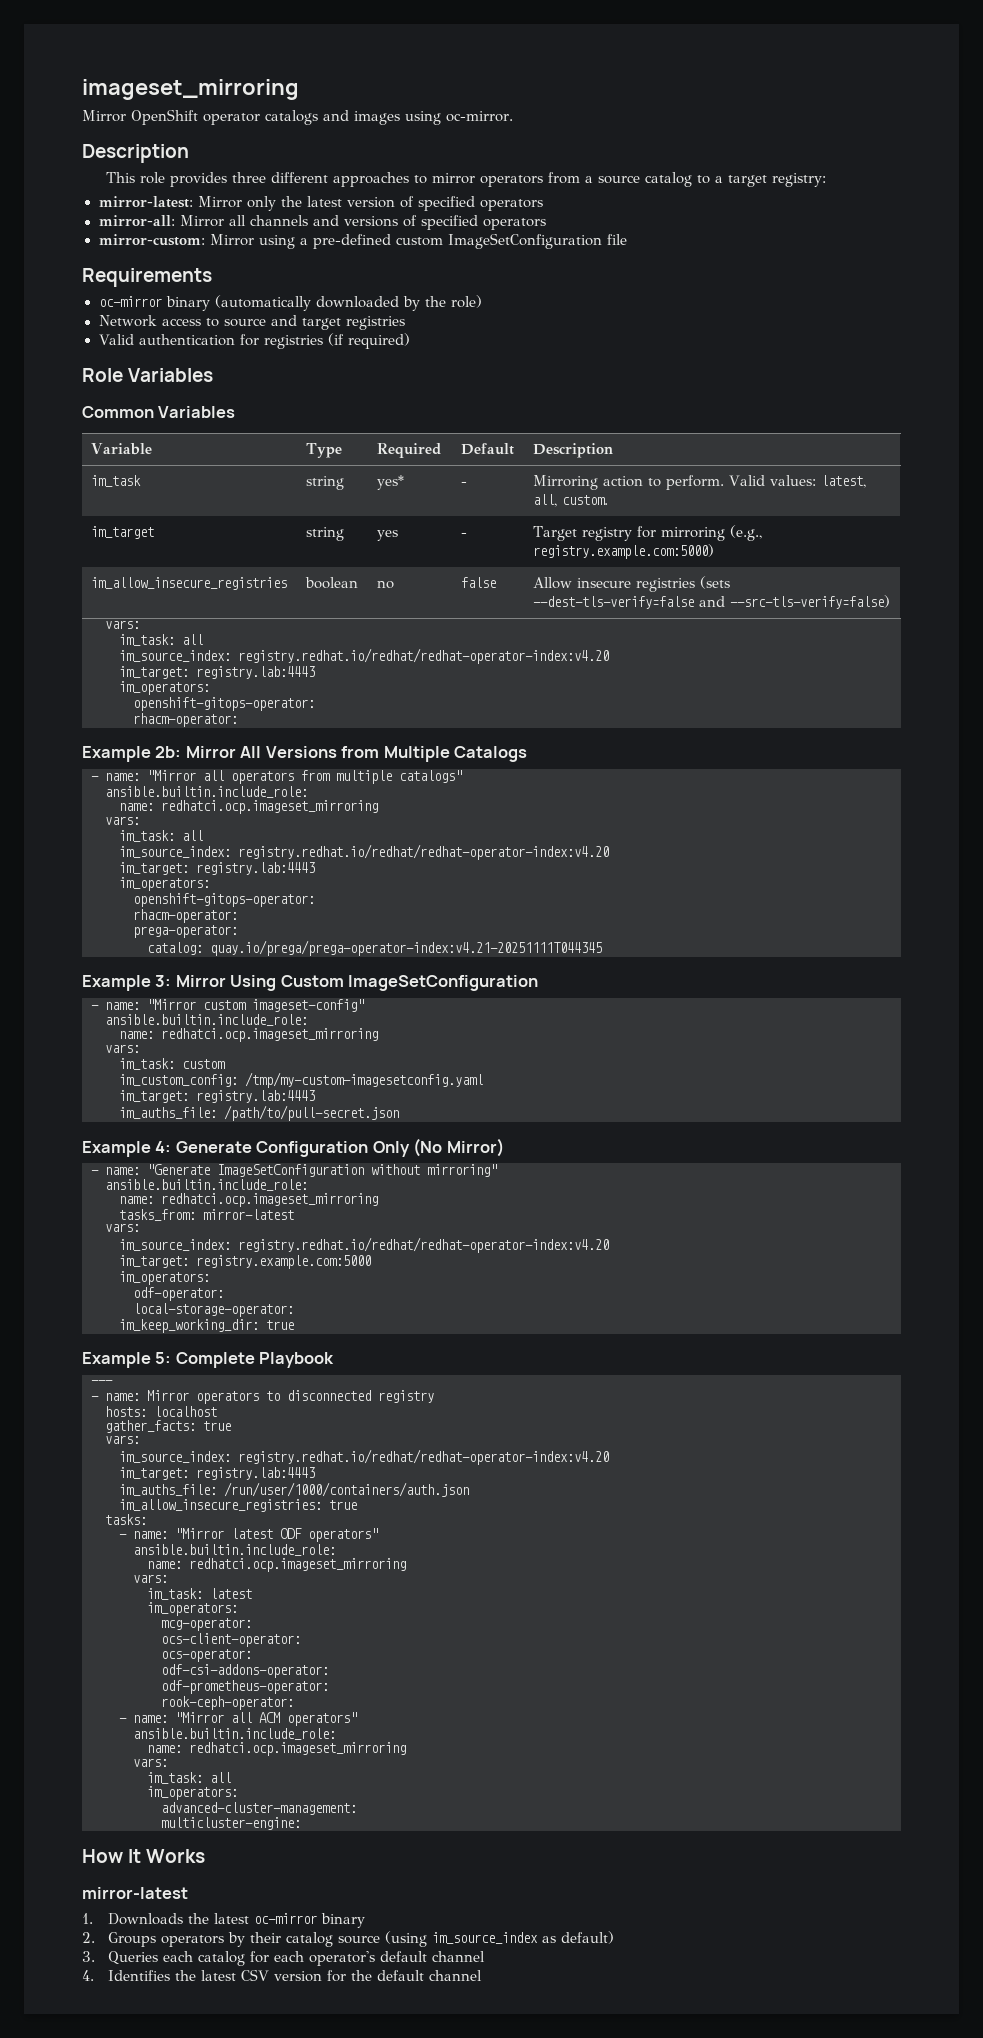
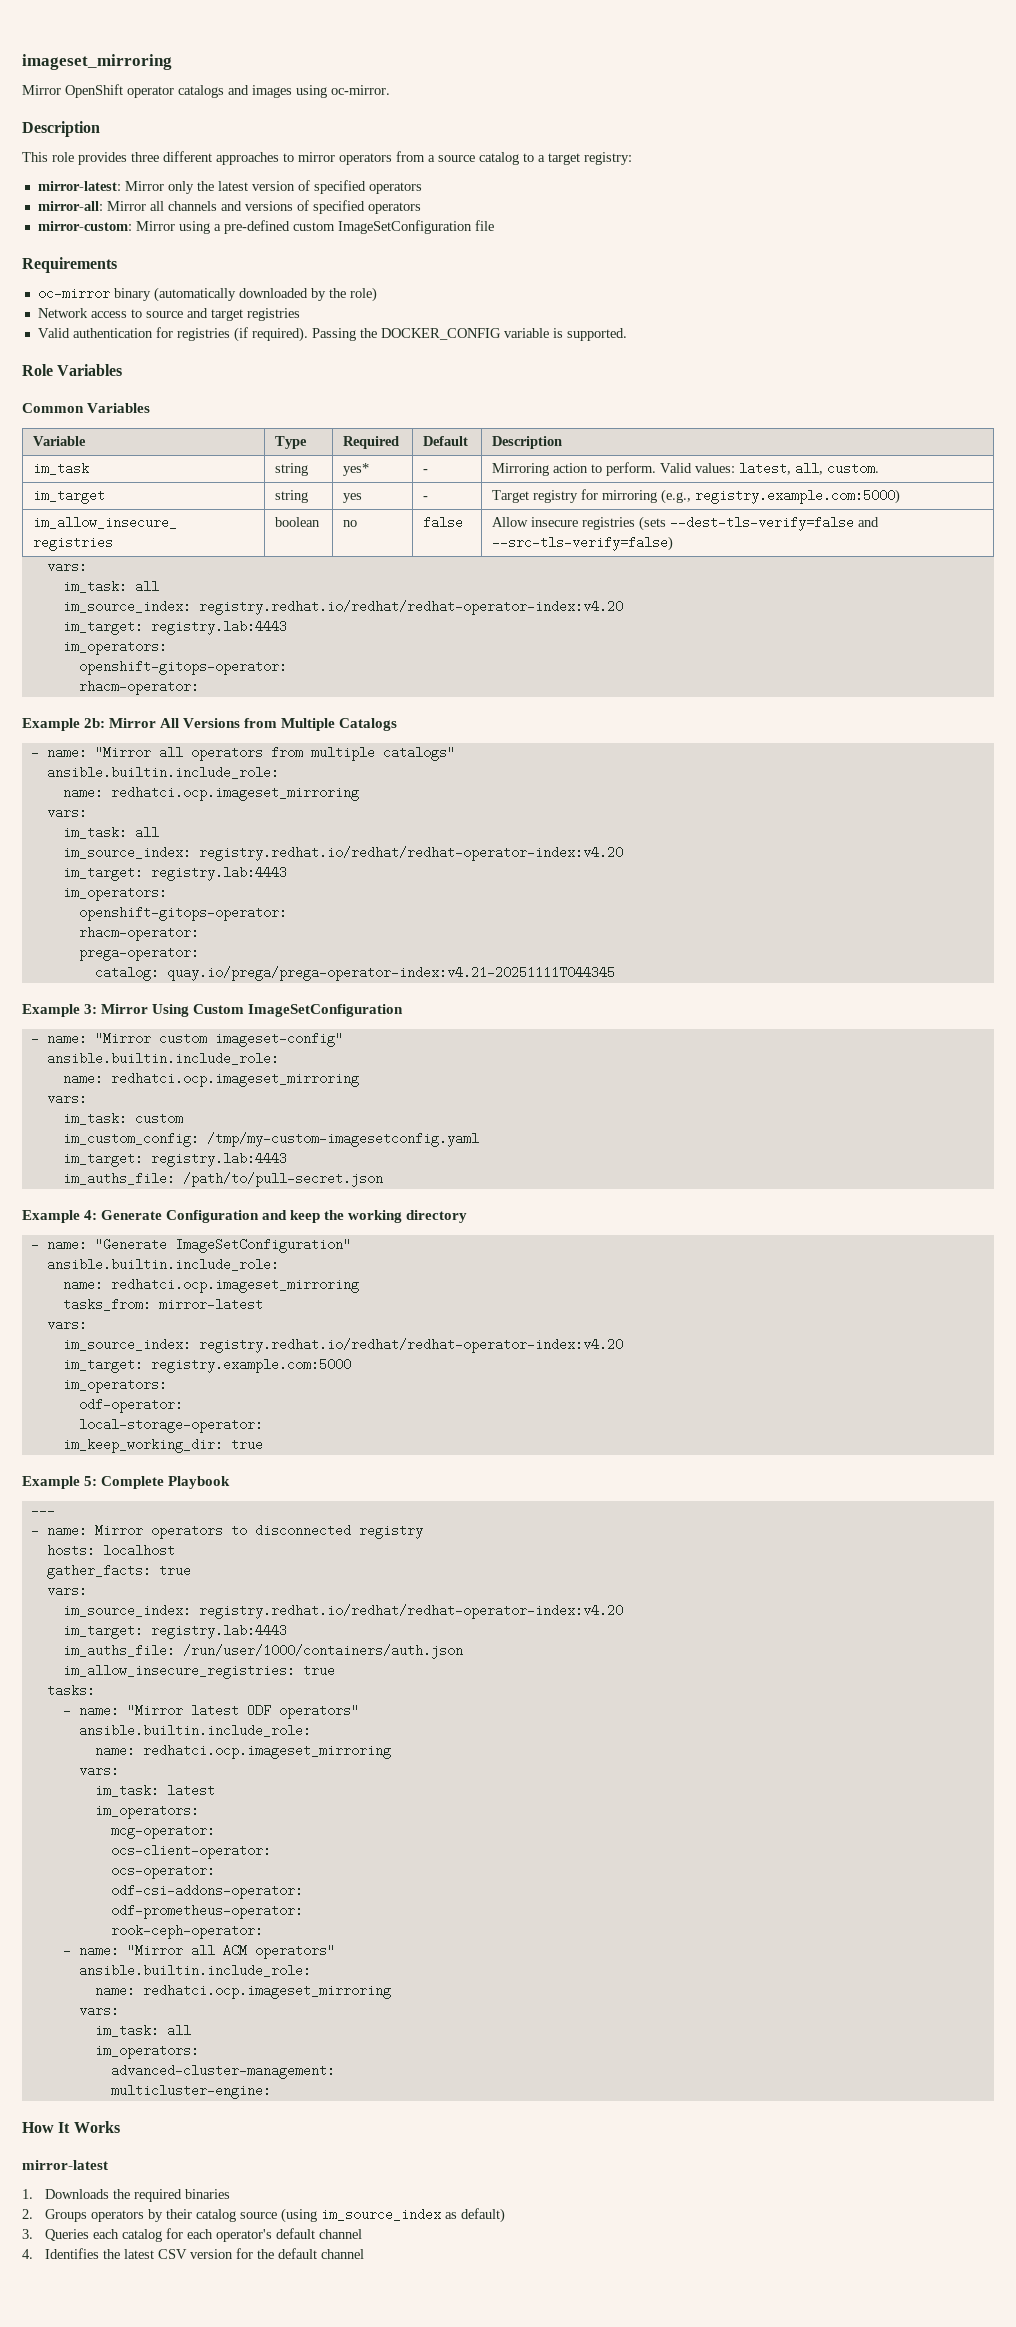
[348,333,411,349] required) -> [251,327,627,342] required). Passing the DOCKER_CONFIG variable is supported.
[372,1138,504,1157] Only (No Mirror) -> [262,1210,468,1223] and keep the working directory
[217,1164,497,1177] ImageSetConfiguration without mirroring" -> [174,1238,351,1253] ImageSetConfiguration"
[214,1913,366,1928] latest oc-mirror binary -> [133,2189,230,2202] required binaries

